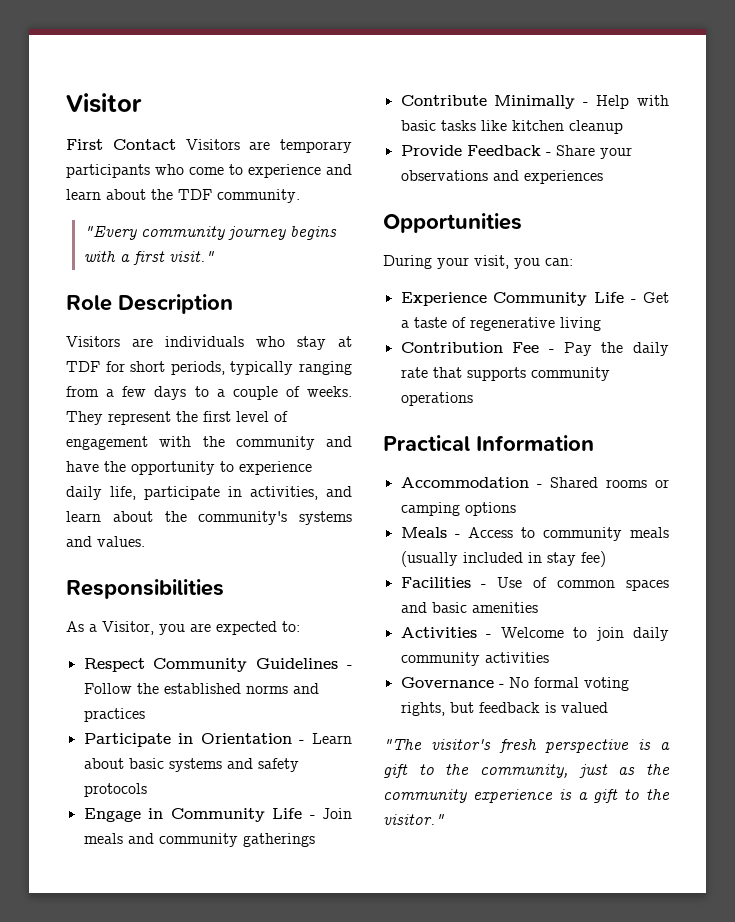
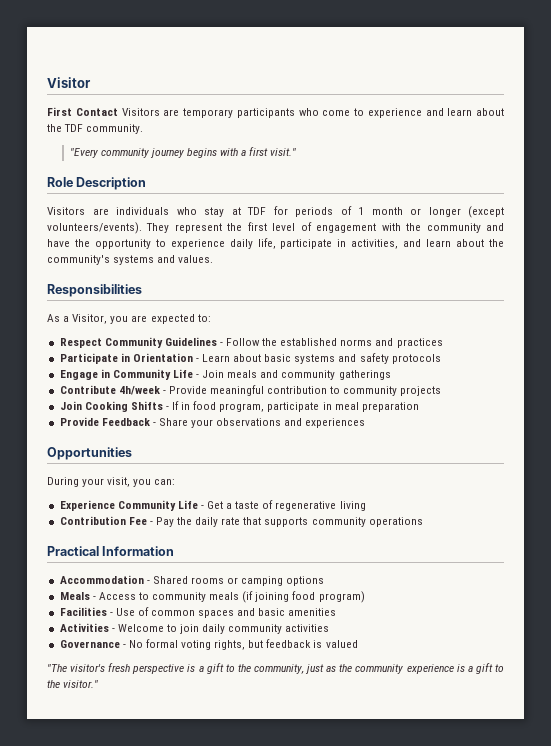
[130,361,352,375] [66,386,352,400] short periods, typically ranging from a few days to a couple of weeks. -> [295,206,504,218] [47,222,142,234] periods of 1 month or longer (except volunteers/events).
[494,95,669,109] [400,120,623,134] Minimally - Help with basic tasks like kitchen cleanup -> [118,385,442,396] [59,401,419,412] 4h/week - Provide meaningful contribution to community projects // Join Cooking Shifts - If in food program, participate in meal preparation
[400,551,606,567] (usually included in stay fee) -> [242,591,365,603] (if joining food program)

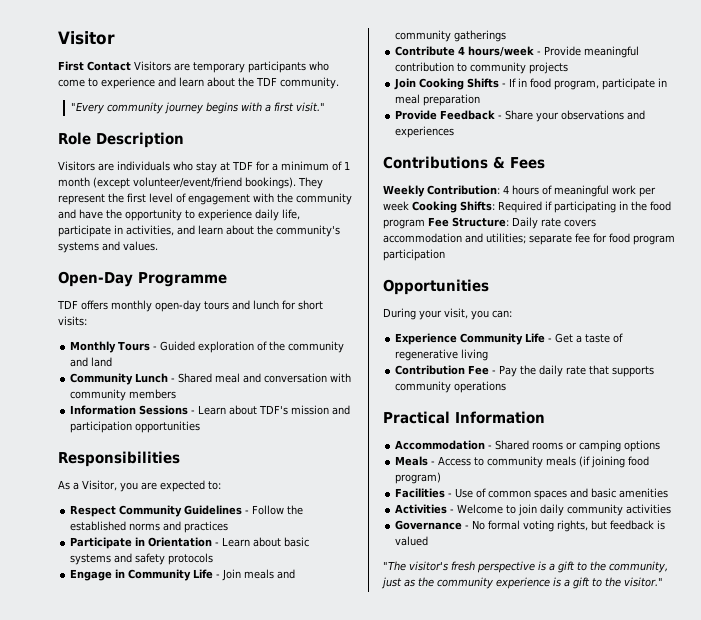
[295,207,333,217] periods -> [272,161,329,171] a minimum
[410,206,504,218] [47,222,142,234] or longer (except volunteers/events). -> [93,177,296,189] (except volunteer/event/friend bookings).
(214, 259) none -> [58,271,227,287] [57,300,323,312] [58,316,87,326] [70,341,345,353] [70,357,113,367] [70,373,352,385] [70,389,177,401] [70,405,351,415] [70,421,201,433] // Open-Day Programme // TDF offers monthly open-day tours and lunch for short visits: // Monthly Tours - Guided exploration of the community and land // Community Lunch - Shared meal and conversation with community members // Information Sessions - Learn about TDF's mission and participation opportunities
[118,386,160,395] 4h/week -> [458,46,535,57] 4 hours/week
(366, 423) none -> [383,156,545,169] [383,185,656,197] [383,201,671,213] [383,217,596,229] [383,233,675,245] [383,249,445,261] // Contributions & Fees // Weekly Contribution: 4 hours of meaningful work per week Cooking Shifts: Required if participating in the food program Fee Structure: Daily rate covers accommodation and utilities; separate fee for food program participation

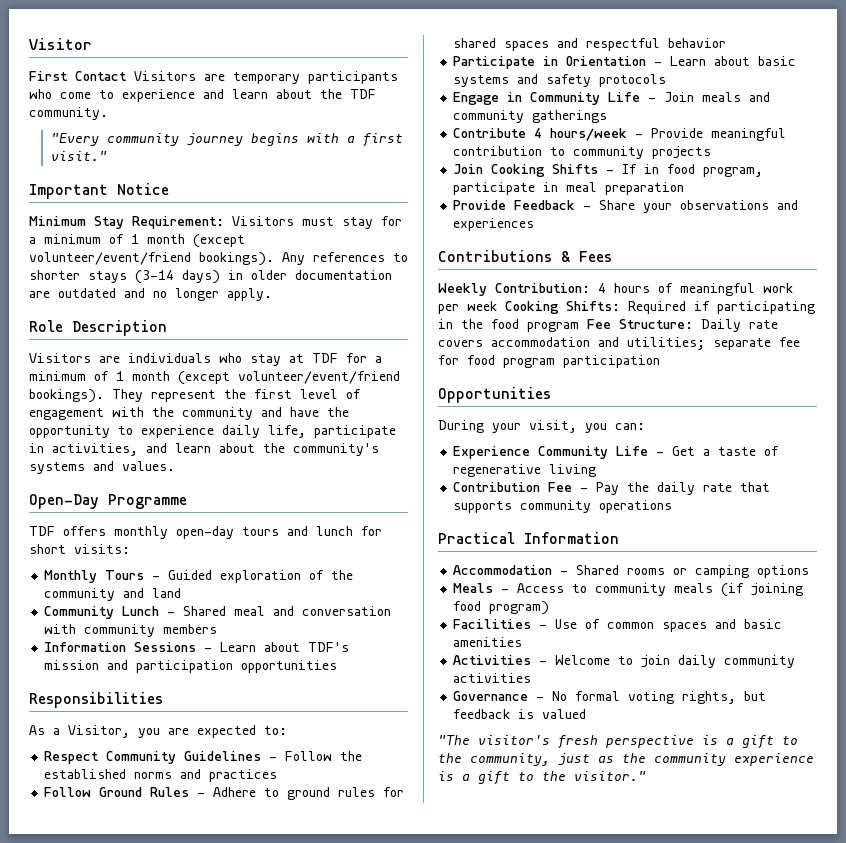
(326, 107) none -> [29,183,169,199] [29,216,402,229] [29,234,245,248] [29,252,408,266] [29,270,392,284] [29,288,272,301] // Important Notice // Minimum Stay Requirement: Visitors must stay for a minimum of 1 month (except volunteer/event/friend bookings). Any references to shorter stays (3-14 days) in older documentation are outdated and no longer apply.
(229, 527) none -> [44,787,405,800] [453,38,727,51] // Follow Ground Rules - Adhere to ground rules for shared spaces and respectful behavior

